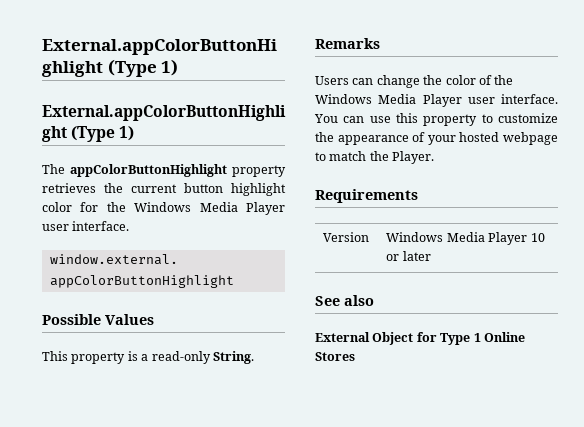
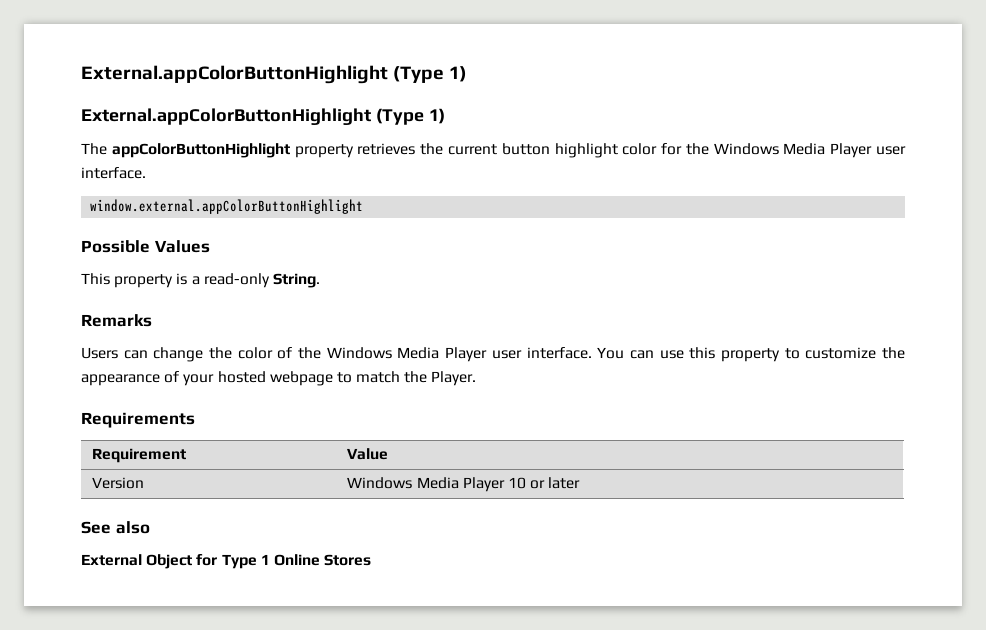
(418, 196) none -> [92,448,187,463] [347,448,389,460] // Requirement | Value

